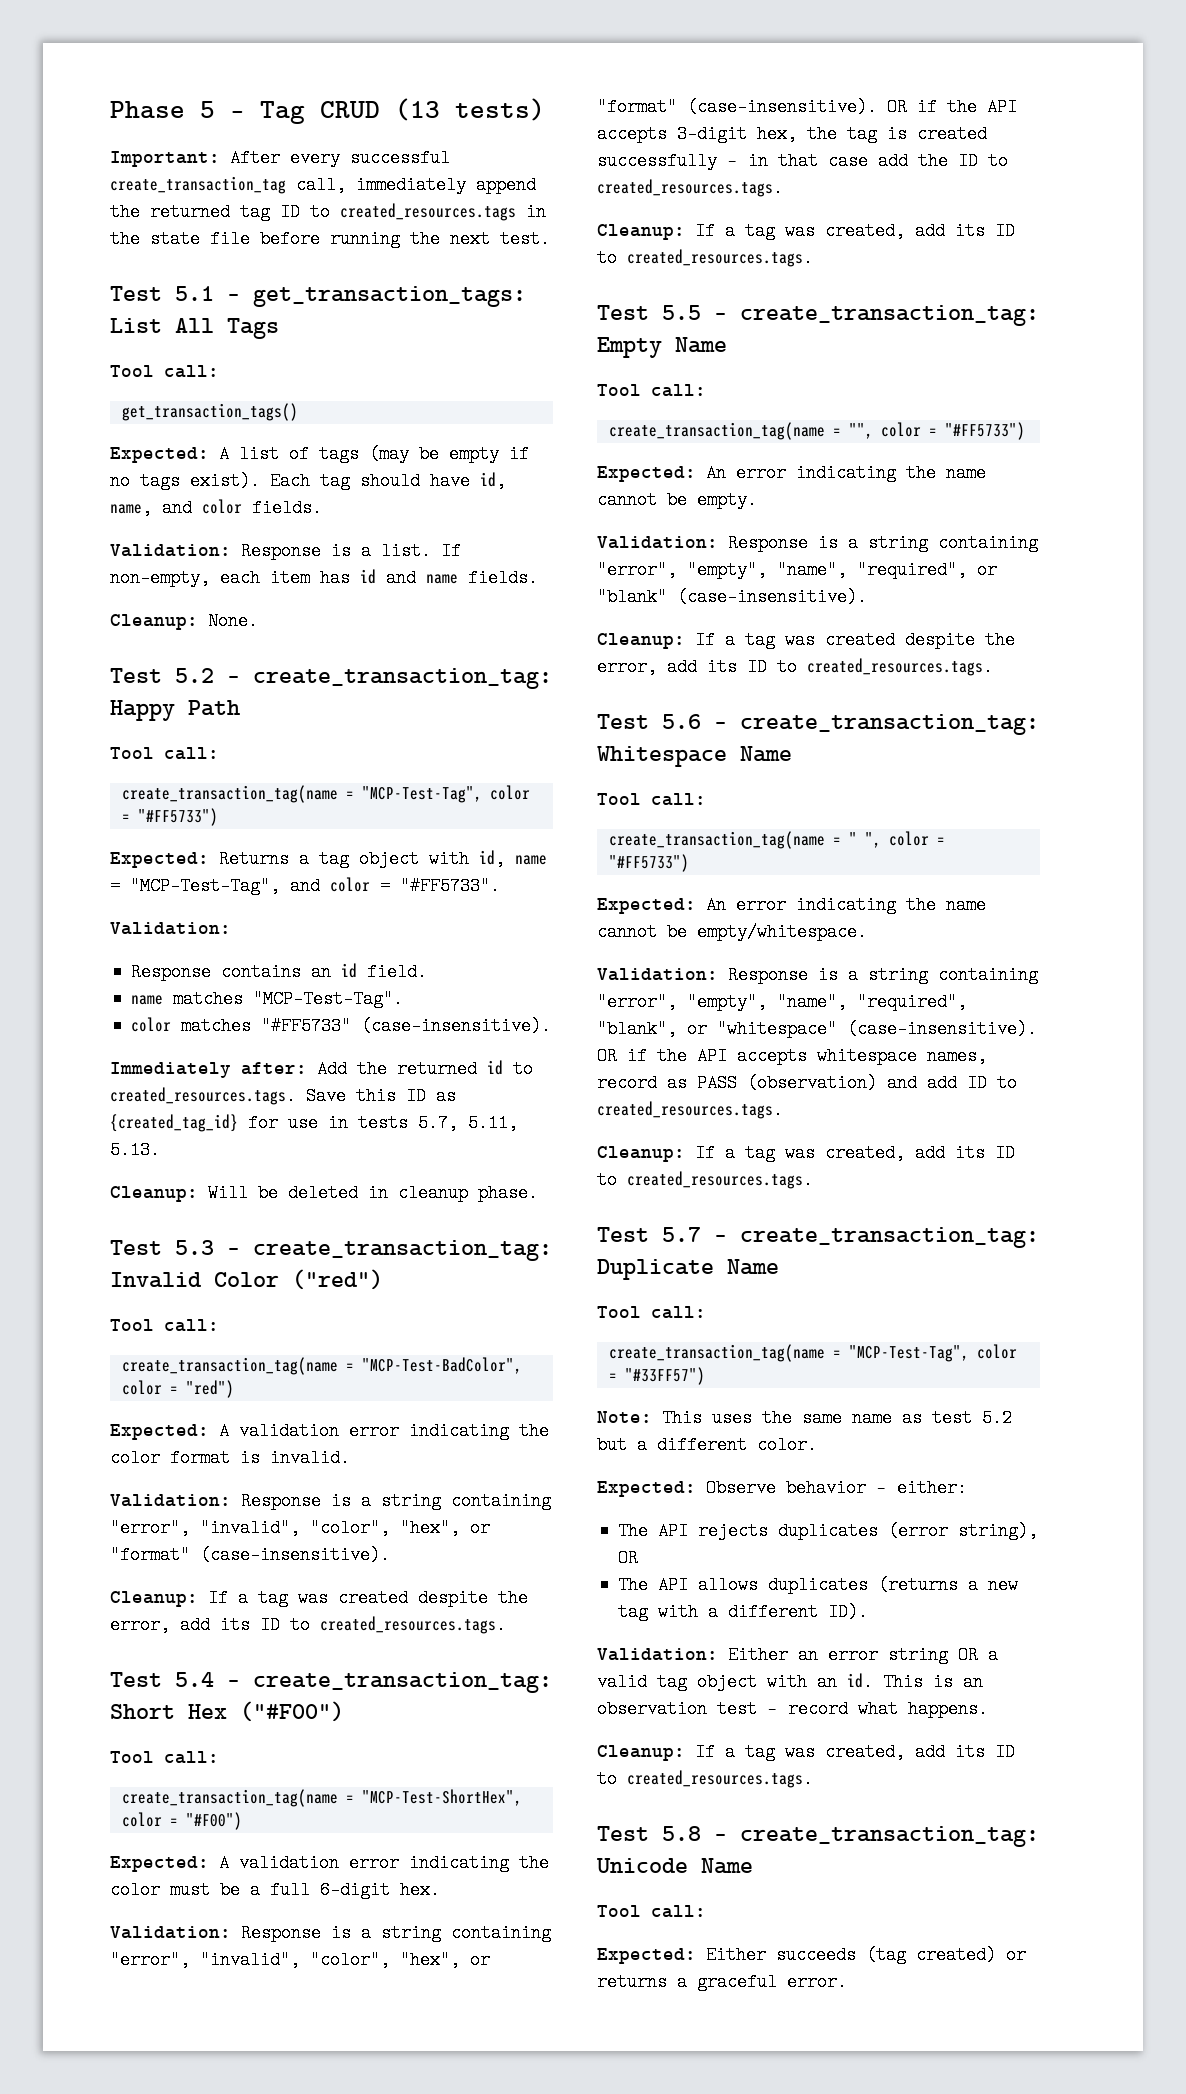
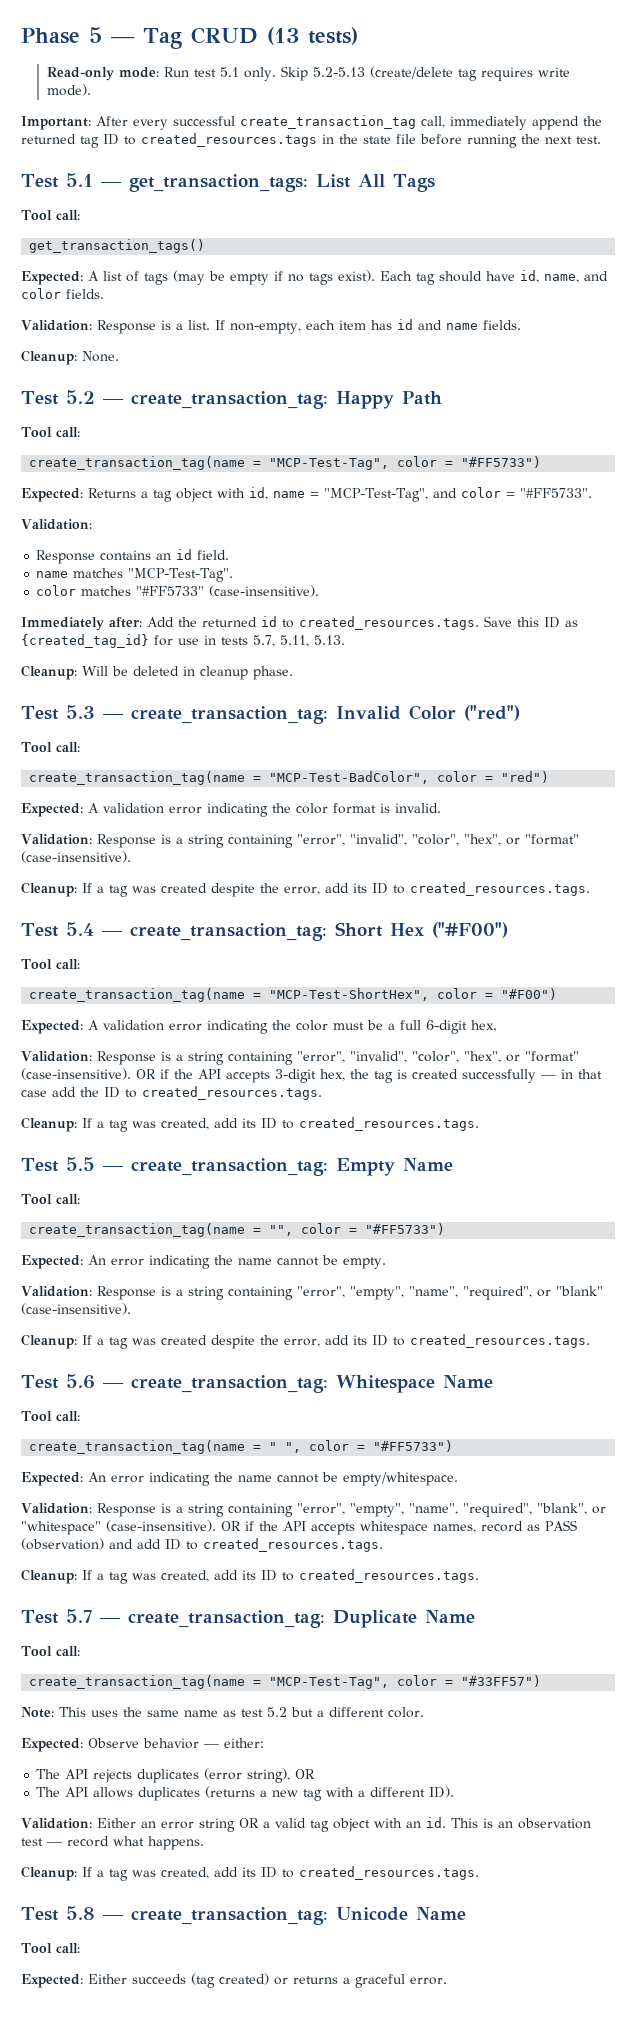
(545, 109) none -> [47,66,571,81] [47,84,92,96] // Read-only mode: Run test 5.1 only. Skip 5.2-5.13 (create/delete tag requires write mode).

